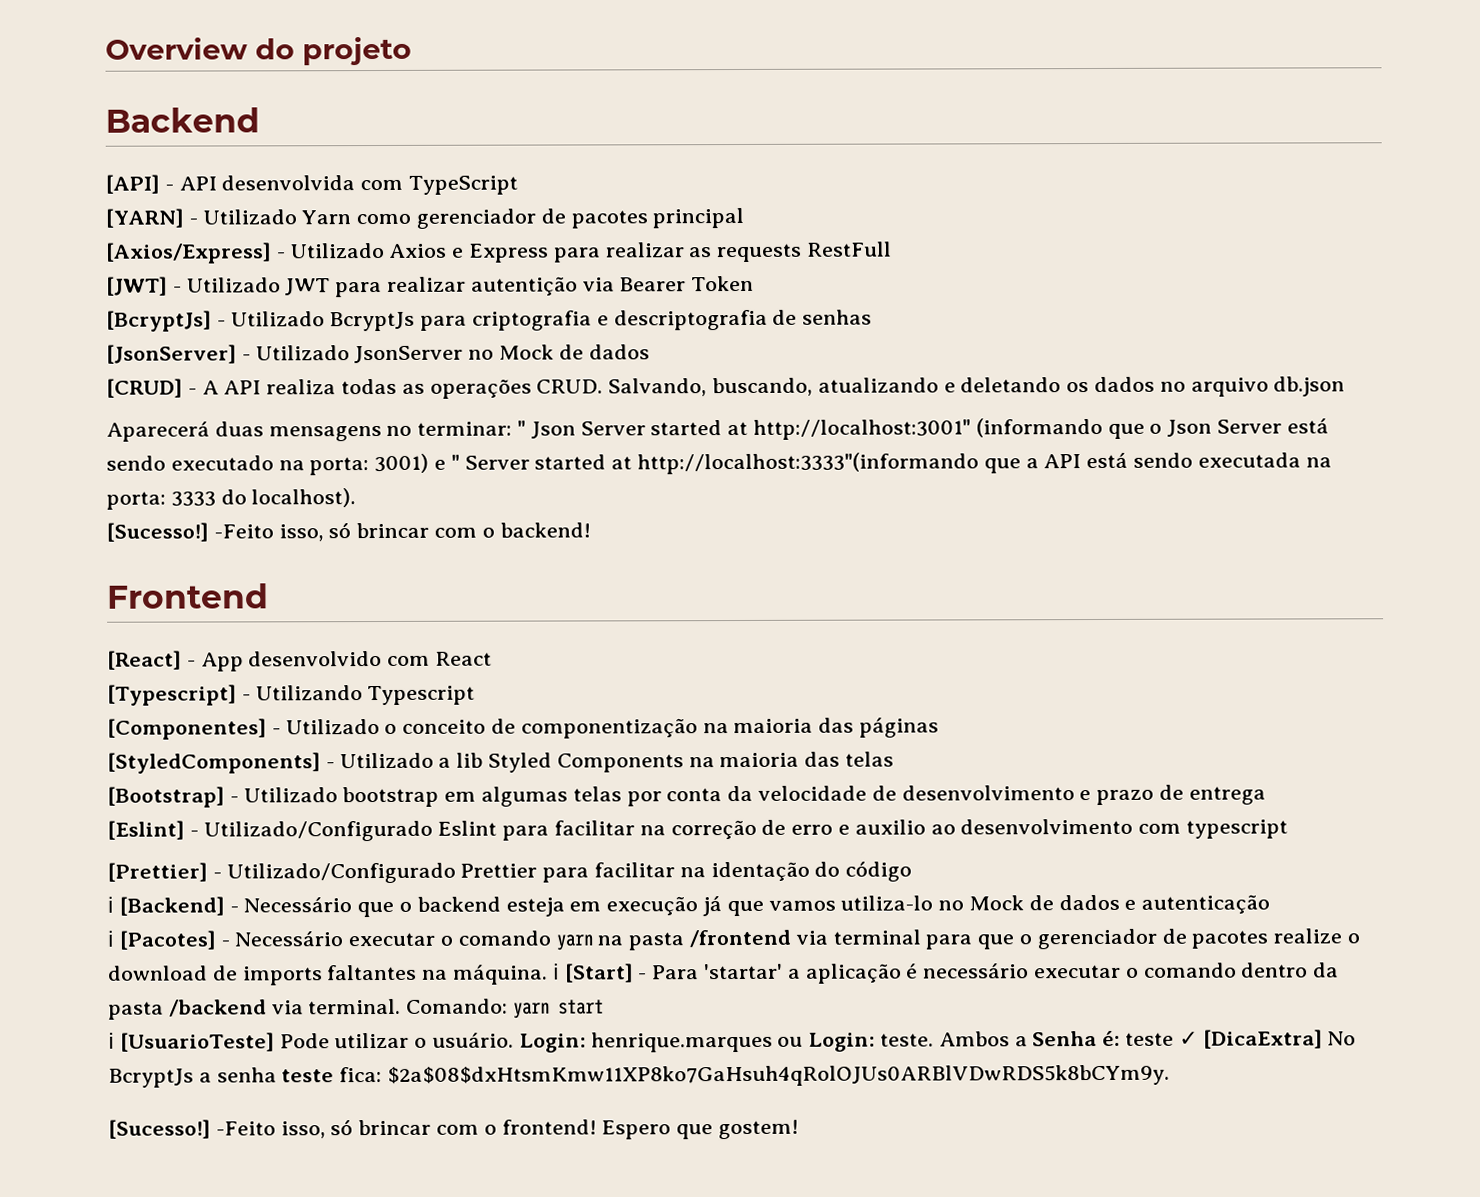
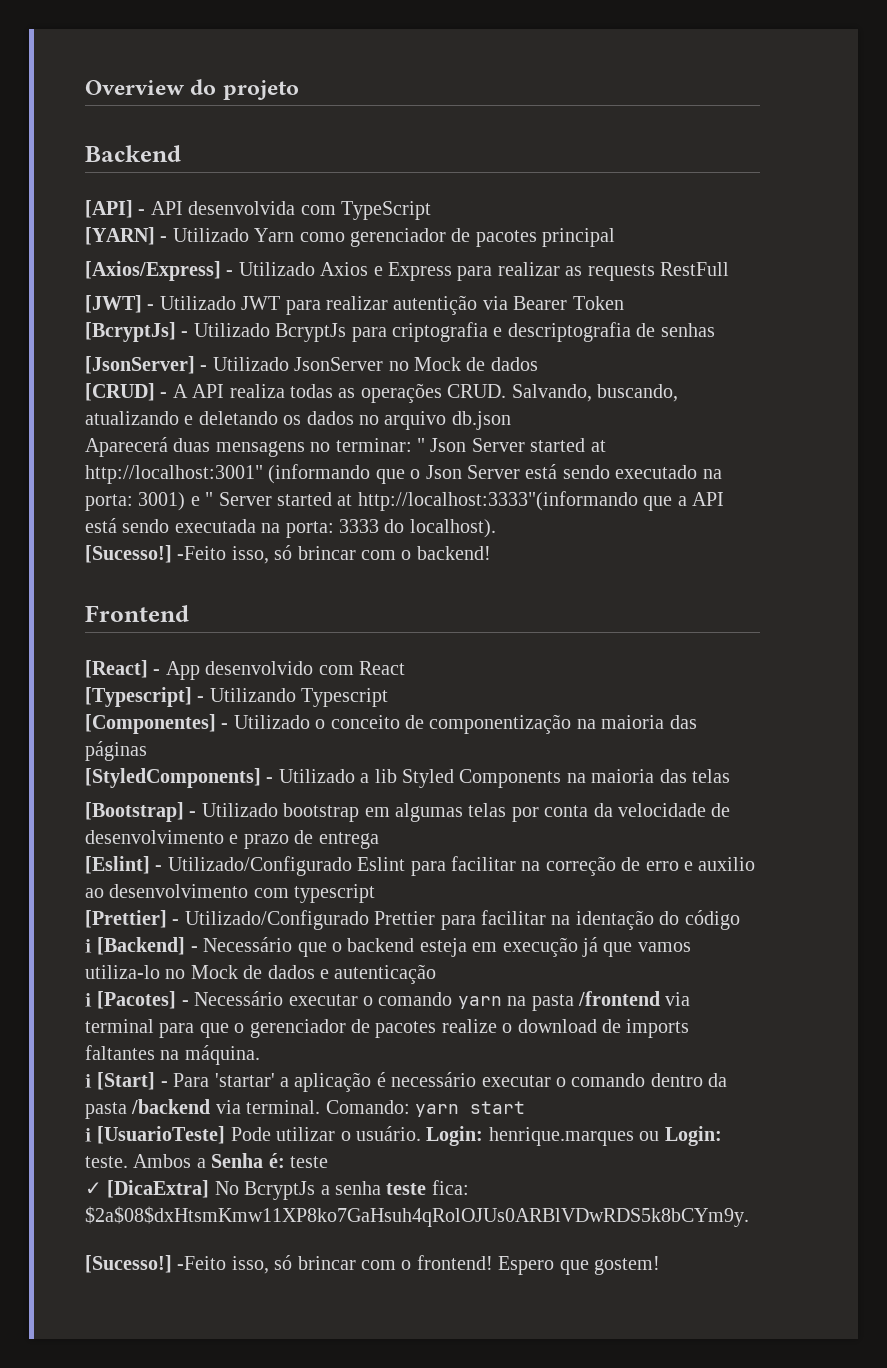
(549, 974) none -> (260, 1055) //
(1175, 1039) none -> (328, 1162) //

